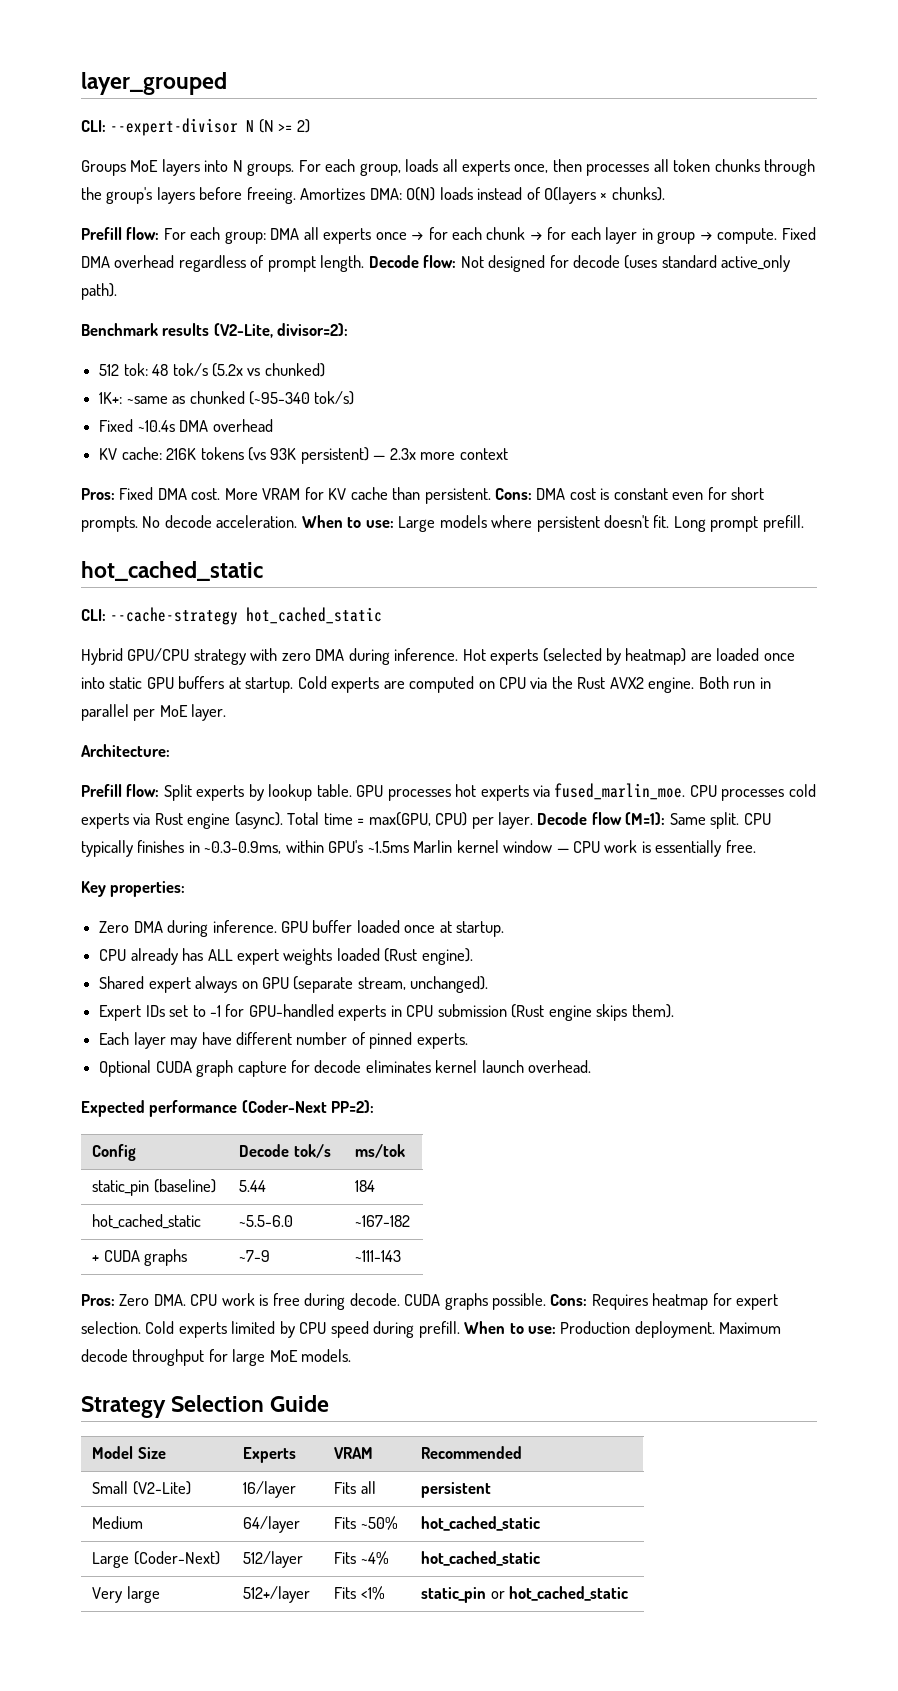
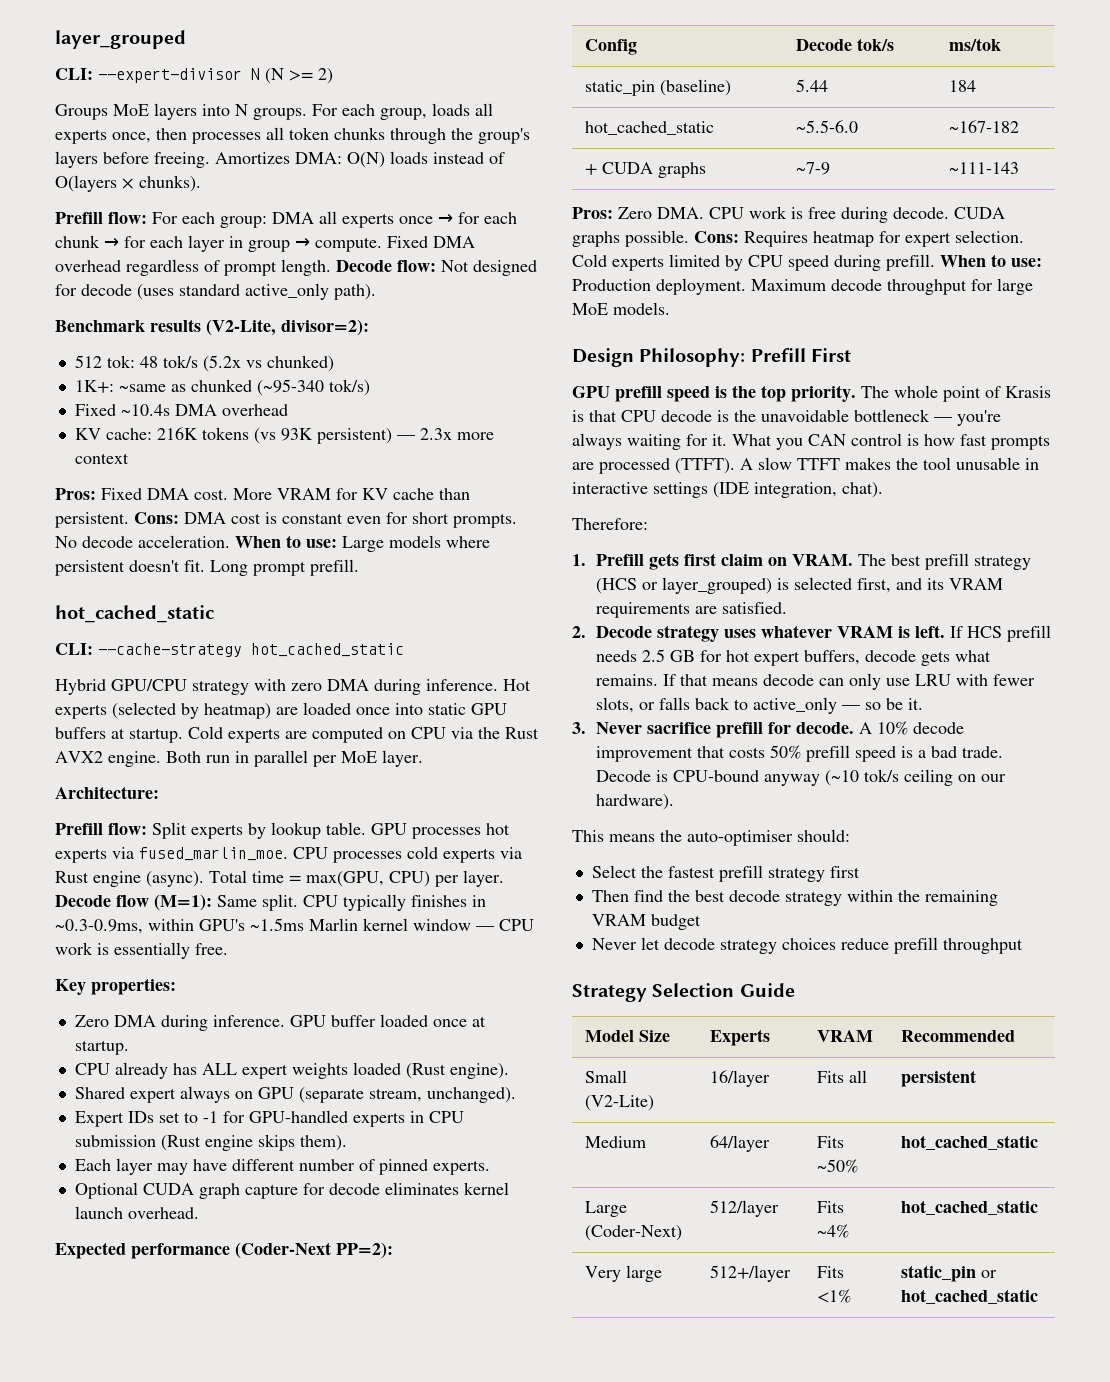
(352, 1355) none -> [572,348,852,367] [572,385,1051,402] [572,409,1001,426] [572,433,1050,450] [572,457,1039,474] [572,482,883,498] [572,518,648,530] [572,553,1032,570] [596,577,1004,594] [596,602,788,618] [572,625,1052,642] [596,649,992,666] [596,673,1036,690] [596,697,924,714] [572,721,965,738] [596,745,1004,762] [596,769,1007,786] [596,794,675,810] [572,829,850,846] [591,865,860,882] [591,890,998,906] [591,914,701,930] [591,937,1023,954] // Design Philosophy: Prefill First // GPU prefill speed is the top priority. The whole point of Krasis is that CPU decode is the unavoidable bottleneck — you're always waiting for it. What you CAN control is how fast prompts are processed (TTFT). A slow TTFT makes the tool unusable in interactive settings (IDE integration, chat). // Therefore: // 1. Prefill gets first claim on VRAM. The best prefill strategy (HCS or layer_grouped) is selected first, and its VRAM requirements are satisfied. // 2. Decode strategy uses whatever VRAM is left. If HCS prefill needs 2.5 GB for hot expert buffers, decode gets what remains. If that means decode can only use LRU with fewer slots, or falls back to active_only — so be it. // 3. Never sacrifice prefill for decode. A 10% decode improvement that costs 50% prefill speed is a bad trade. Decode is CPU-bound anyway (~10 tok/s ceiling on our hardware). // This means the auto-optimiser should: // Select the fastest prefill strategy first // Then find the best decode strategy within the remaining VRAM budget // Never let decode strategy choices reduce prefill throughput

